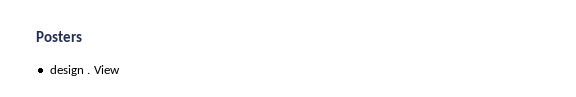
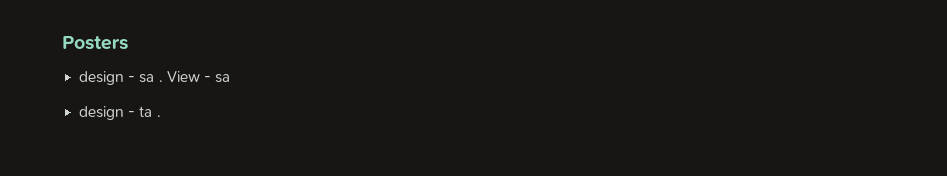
[87,65,120,74] . View -> [128,71,231,83] [79,106,161,120] - sa . View - sa // design - ta .

